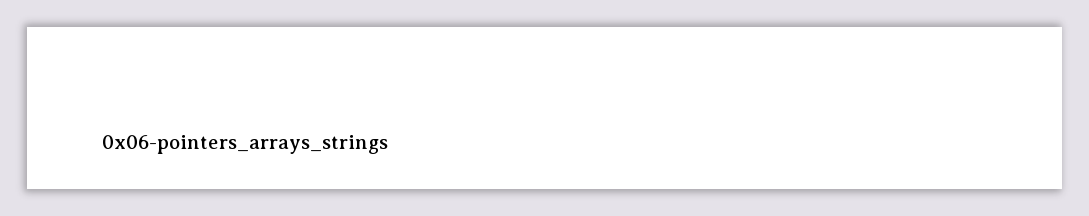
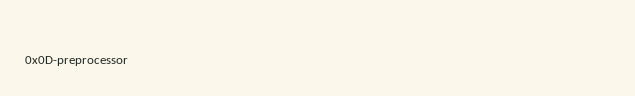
[102,135,388,154] 0x06-pointers_arrays_strings -> [25,56,128,66] 0x0D-preprocessor

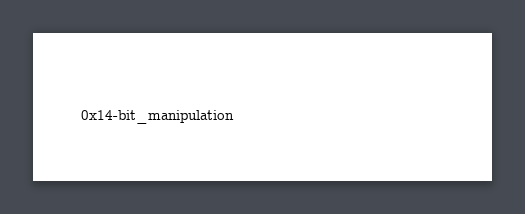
[25,56,128,66] 0x0D-preprocessor -> [81,110,234,124] 0x14-bit_manipulation

